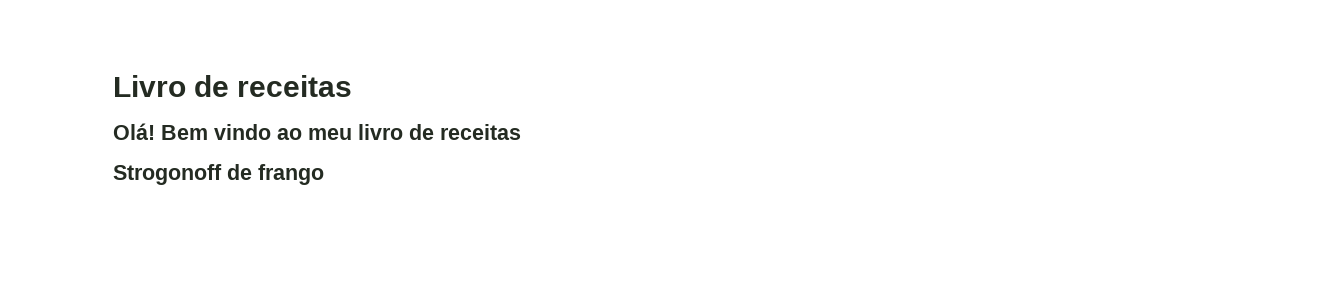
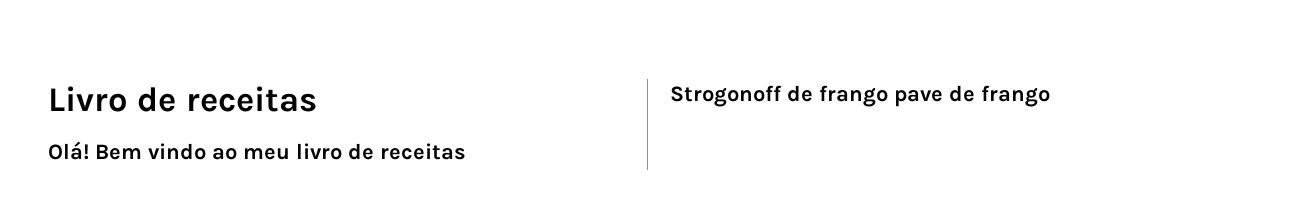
(324, 174) none -> [893,85,1050,107] pave de frango

